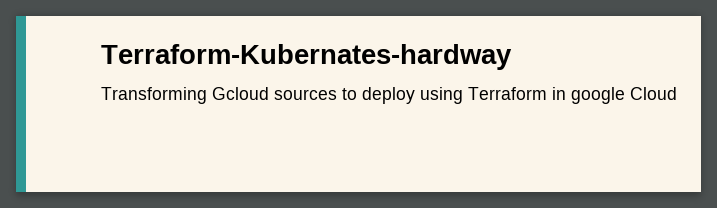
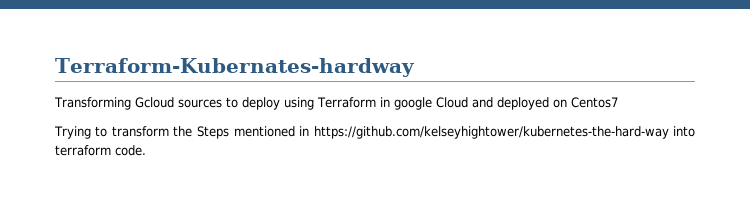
(677, 93) none -> [471,97,618,110] [54,126,695,139] [55,145,146,156] and deployed on Centos7 // Trying to transform the Steps mentioned in https://github.com/kelseyhightower/kubernetes-the-hard-way into terraform code.

